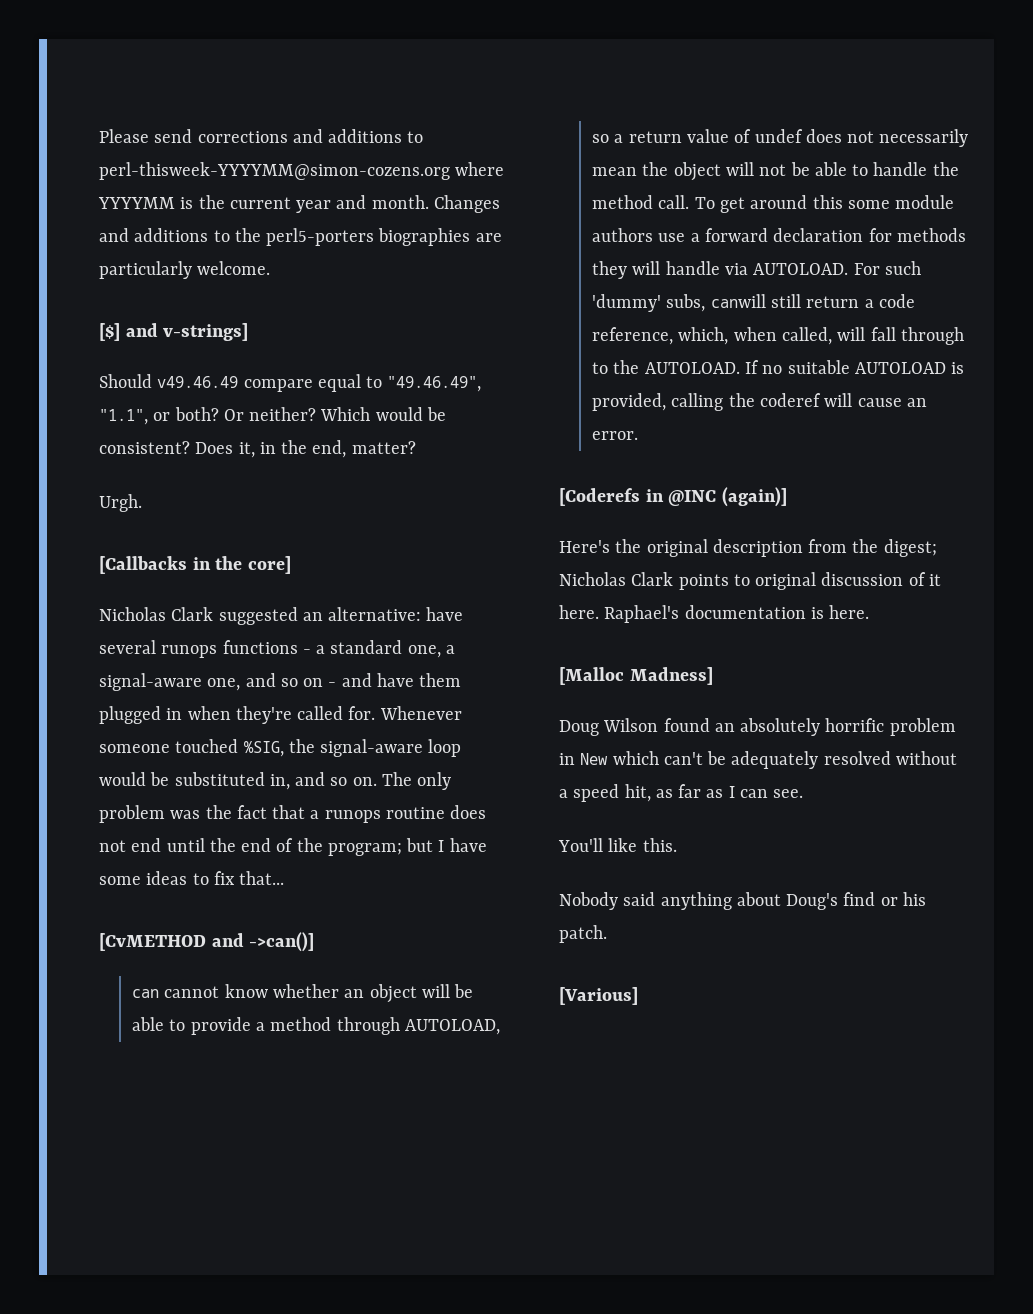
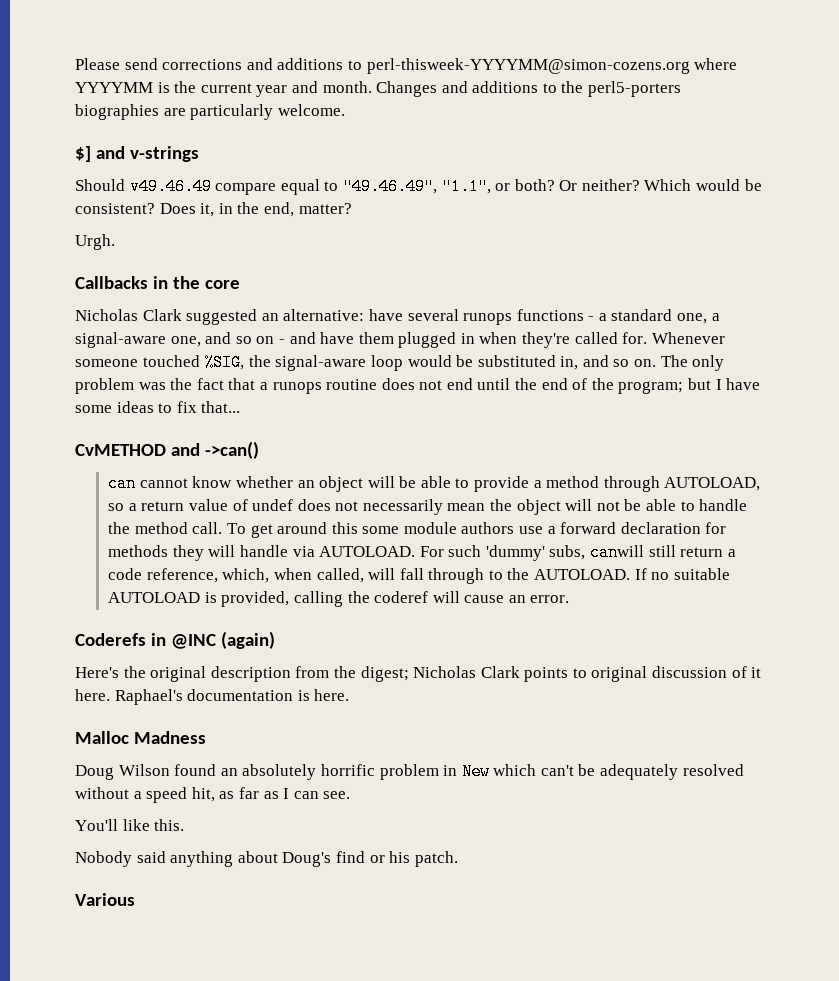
[99,323,249,341] [$] and v-strings] -> [75,146,200,162] $] and v-strings
[99,556,292,574] [Callbacks in the core] -> [75,276,241,289] Callbacks in the core
[99,932,315,952] [CvMETHOD and ->can()] -> [75,441,260,459] CvMETHOD and ->can()
[559,488,640,506] [Coderefs -> [75,633,146,646] Coderefs
[722,487,788,507] (again)] -> [221,631,276,649] (again)
[559,667,713,685] [Malloc Madness] -> [75,731,207,744] Malloc Madness
[559,987,638,1005] [Various] -> [75,893,135,906] Various

